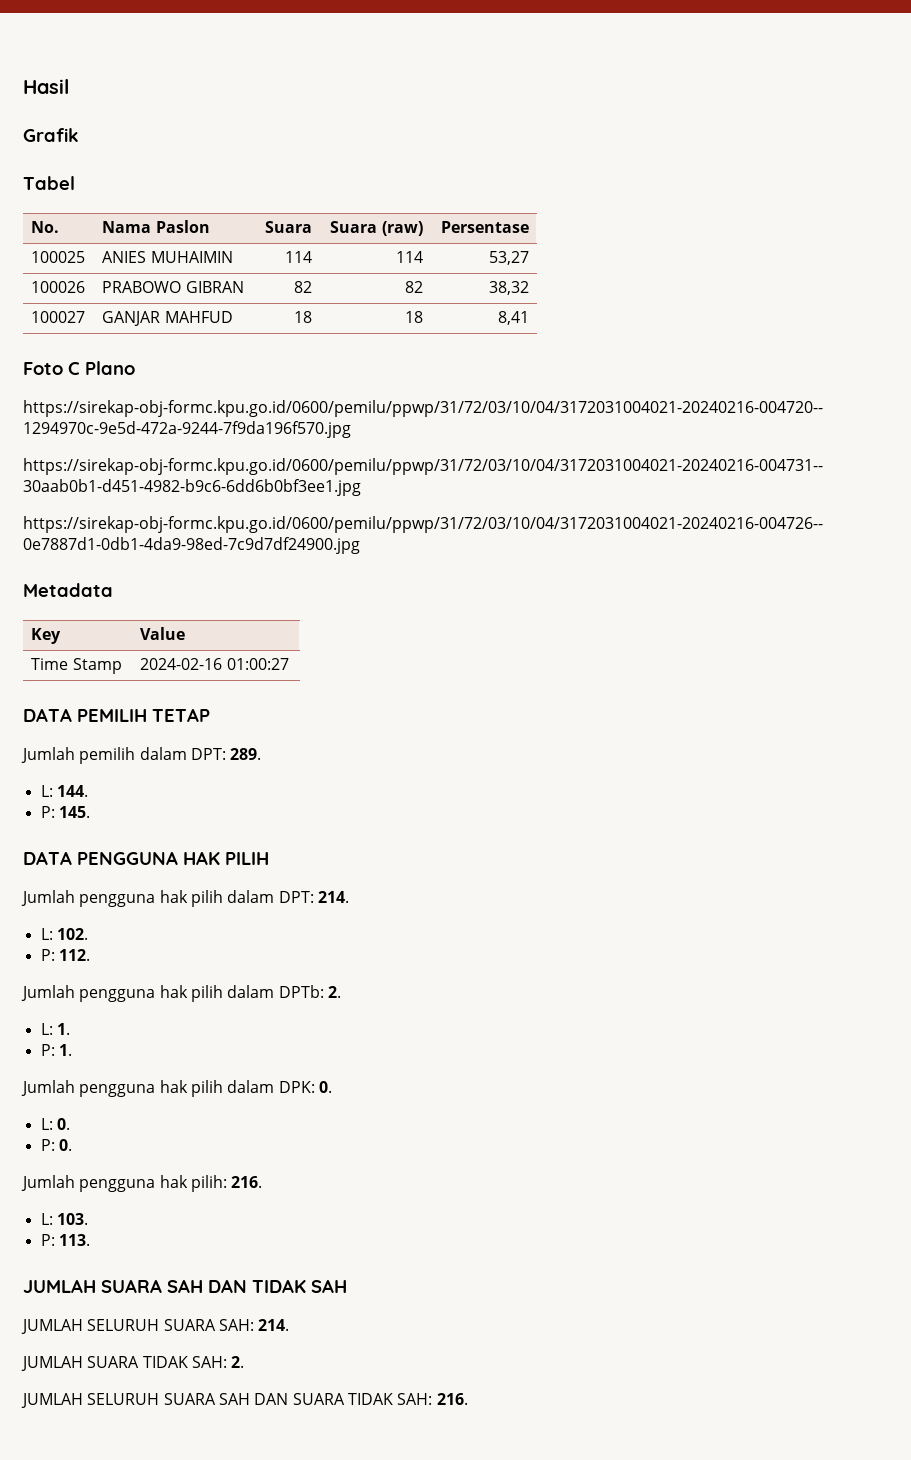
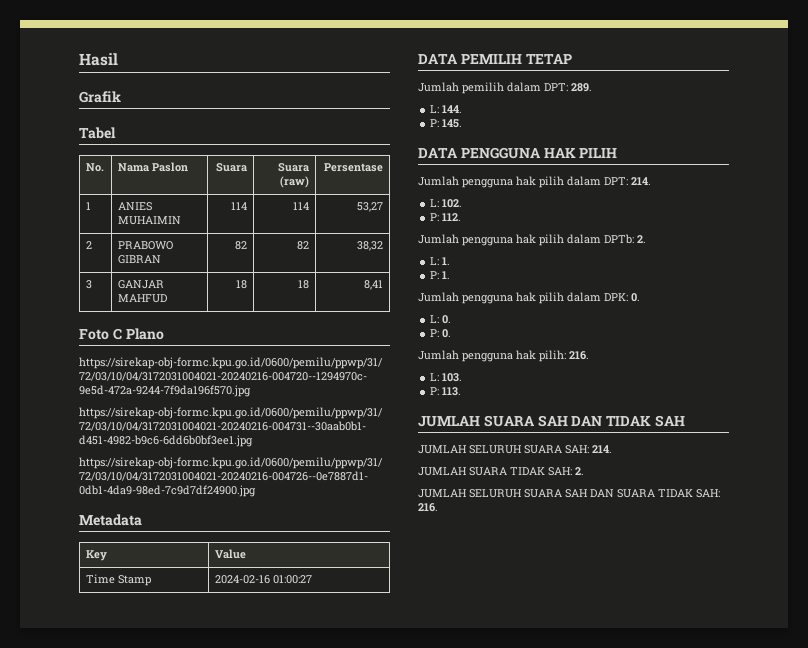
[31,251,86,263] 100025 -> [85,202,91,210] 1
[31,281,86,293] 100026 -> [85,241,92,249] 2
[31,311,86,323] 100027 -> [85,280,92,289] 3

